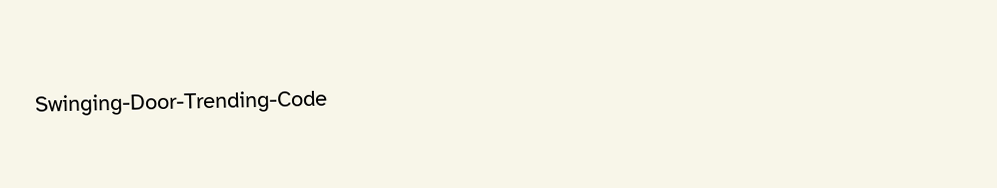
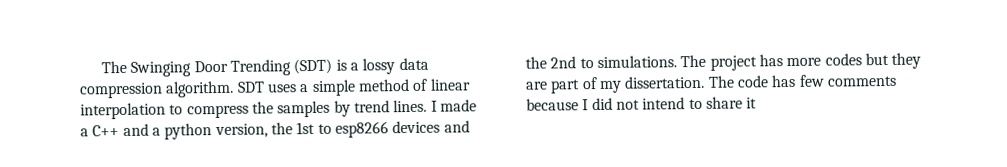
[34,89,328,117] Swinging-Door-Trending-Code -> [101,57,429,77] [79,78,471,99] [80,99,477,120] [80,120,470,140] [525,52,922,71] [525,74,897,94] [526,96,758,111] The Swinging Door Trending (SDT) is a lossy data compression algorithm. SDT uses a simple method of linear interpolation to compress the samples by trend lines. I made a C++ and a python version, the 1st to esp8266 devices and the 2nd to simulations. The project has more codes but they are part of my dissertation. The code has few comments because I did not intend to share it

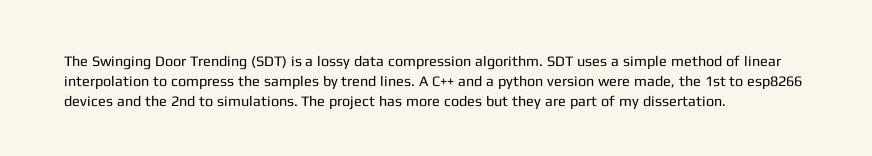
[430,99,477,112] [80,128,89,137] I made a -> [419,76,430,86] A
[214,123,268,139] version, -> [546,75,675,88] version were made,
[707,74,897,88] [526,96,758,111] The code has few comments because I did not intend to share it -> (726, 101) none

